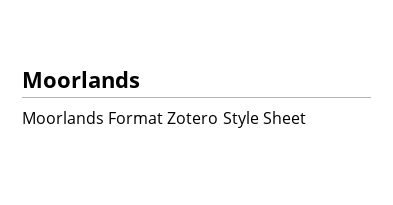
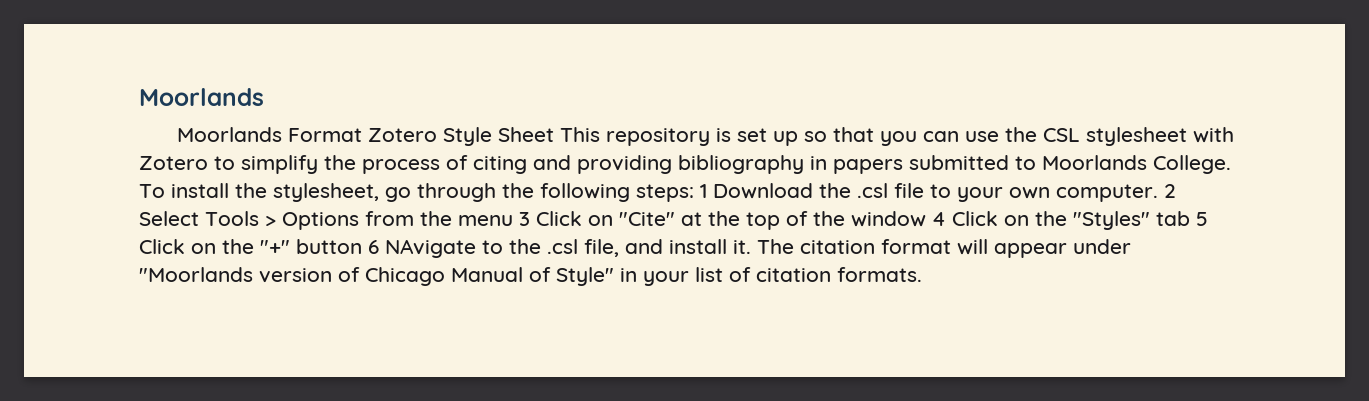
(306, 117) none -> [559,127,1234,146] [139,155,1231,174] [139,183,1176,202] [139,211,1208,230] [139,239,1131,258] [139,267,922,286] This repository is set up so that you can use the CSL stylesheet with Zotero to simplify the process of citing and providing bibliography in papers submitted to Moorlands College. To install the stylesheet, go through the following steps: 1 Download the .csl file to your own computer. 2 Select Tools > Options from the menu 3 Click on "Cite" at the top of the window 4 Click on the "Styles" tab 5 Click on the "+" button 6 NAvigate to the .csl file, and install it. The citation format will appear under "Moorlands version of Chicago Manual of Style" in your list of citation formats.

